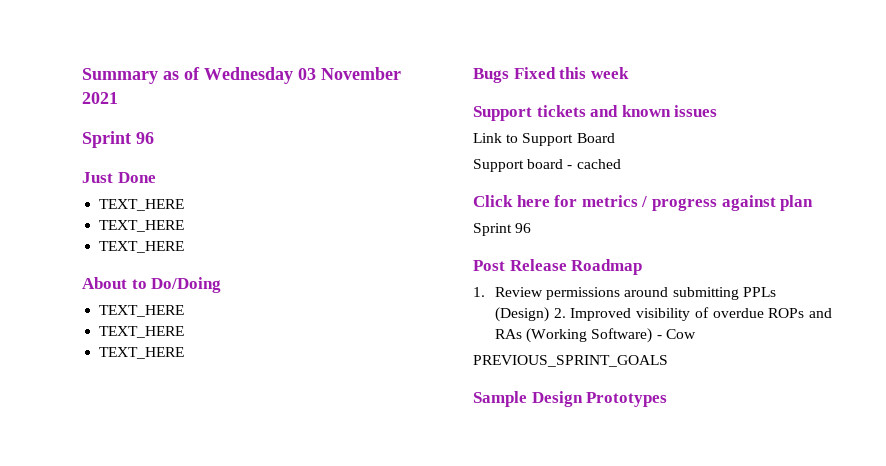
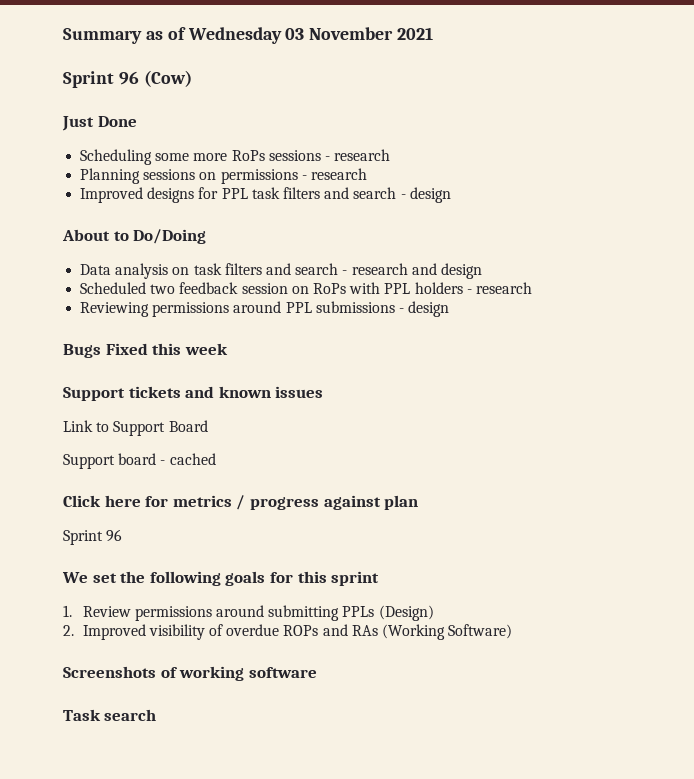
(154, 138) none -> [143,70,192,87] (Cow)
[99,199,185,211] [99,220,185,232] [99,241,185,253] [82,277,222,293] [99,305,185,317] [99,326,185,338] [99,347,185,359] TEXT_HERE // TEXT_HERE // TEXT_HERE // About to Do/Doing // TEXT_HERE // TEXT_HERE // TEXT_HERE -> [80,149,391,165] [80,168,367,184] [80,187,451,203] [62,229,207,244] [80,263,482,279] [80,282,532,294] [80,301,450,317] Scheduling some more RoPs sessions - research // Planning sessions on permissions - research // Improved designs for PPL task filters and search - design // About to Do/Doing // Data analysis on task filters and search - research and design // Scheduled two feedback session on RoPs with PPL holders - research // Reviewing permissions around PPL submissions - design
[473,259,643,275] Post Release Roadmap -> [62,571,380,586] We set the following goals for this sprint
(549, 314) none -> (434, 613) //
[656,329,696,339] [473,355,668,367] [473,391,668,407] - Cow // PREVIOUS_SPRINT_GOALS // Sample Design Prototypes -> [63,666,317,681] [63,709,157,721] // Screenshots of working software // Task search

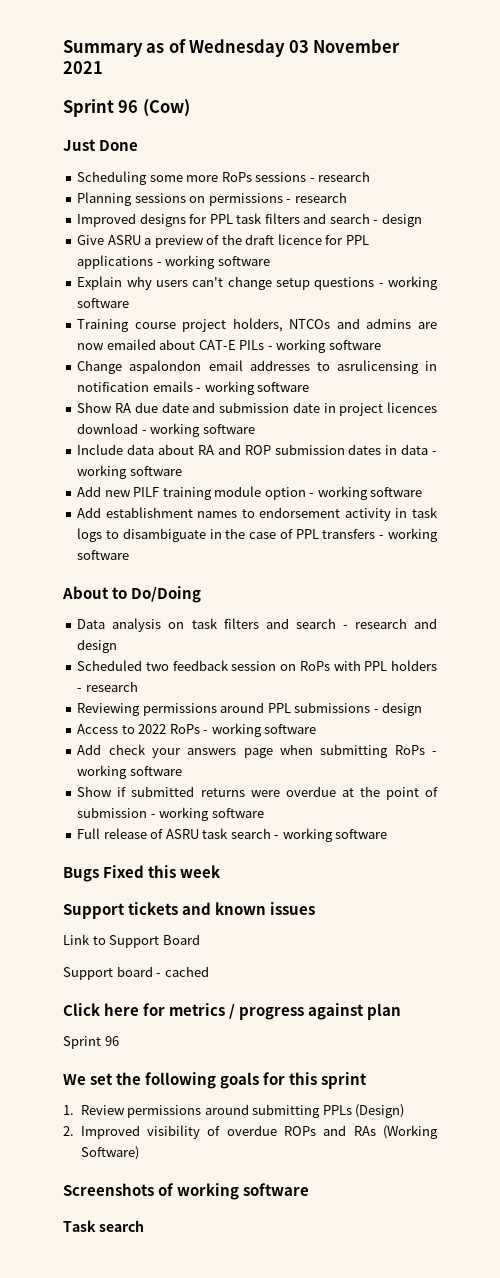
(451, 195) none -> [77,234,369,248] [77,255,270,269] [77,276,438,290] [77,298,130,308] [77,318,437,332] [77,339,381,353] [77,360,437,374] [77,381,310,395] [77,402,437,416] [77,423,255,437] [77,444,437,455] [77,465,182,479] [77,486,423,500] [77,507,438,521] [77,528,438,542] [77,550,130,560] // Give ASRU a preview of the draft licence for PPL applications - working software // Explain why users can't change setup questions - working software // Training course project holders, NTCOs and admins are now emailed about CAT-E PILs - working software // Change aspalondon email addresses to asrulicensing in notification emails - working software // Show RA due date and submission date in project licences download - working software // Include data about RA and ROP submission dates in data - working software // Add new PILF training module option - working software // Add establishment names to endorsement activity in task logs to disambiguate in the case of PPL transfers - working software
(450, 309) none -> [77,723,317,737] [77,744,437,758] [77,765,182,779] [77,786,439,800] [77,807,264,821] [77,828,388,842] // Access to 2022 RoPs - working software // Add check your answers page when submitting RoPs - working software // Show if submitted returns were overdue at the point of submission - working software // Full release of ASRU task search - working software

